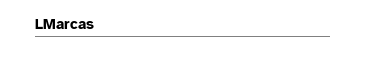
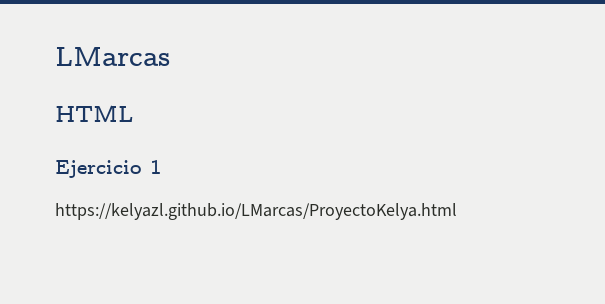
(94, 24) none -> [55,105,133,122] [55,160,162,178] [55,203,457,220] // HTML // Ejercicio 1 // https://kelyazl.github.io/LMarcas/ProyectoKelya.html

